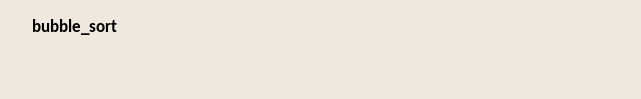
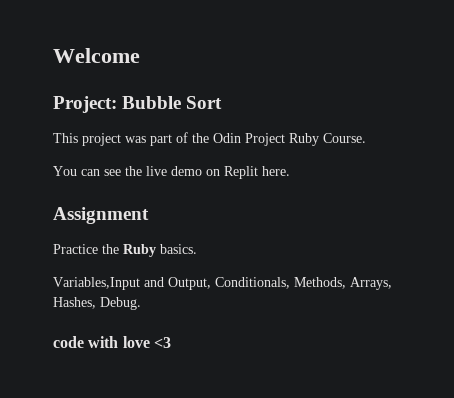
[32,19,117,35] bubble_sort -> [53,48,140,63] [53,96,223,113] [53,132,366,146] [53,166,290,179] [53,207,149,224] [53,244,197,257] [53,277,392,290] [53,297,141,310] [53,336,171,348] Welcome // Project: Bubble Sort // This project was part of the Odin Project Ruby Course. // You can see the live demo on Replit here. // Assignment // Practice the Ruby basics. // Variables,Input and Output, Conditionals, Methods, Arrays, Hashes, Debug. // code with love <3

